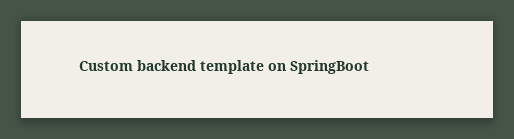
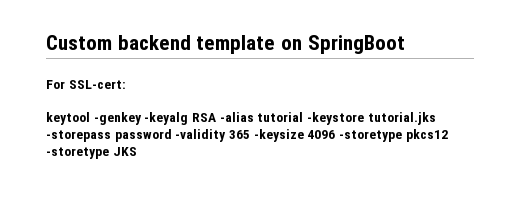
(369, 67) none -> [46,80,126,89] [46,112,436,125] [46,129,448,142] [46,147,137,159] // For SSL-cert: // keytool -genkey -keyalg RSA -alias tutorial -keystore tutorial.jks -storepass password -validity 365 -keysize 4096 -storetype pkcs12 -storetype JKS

